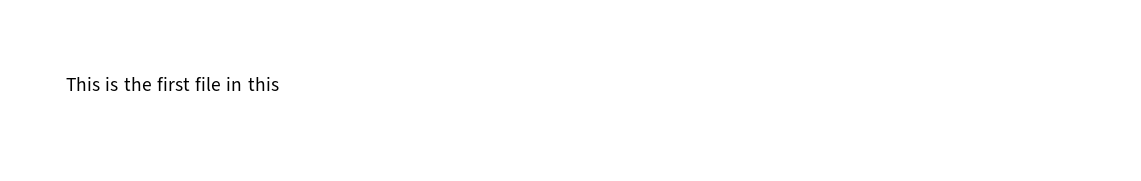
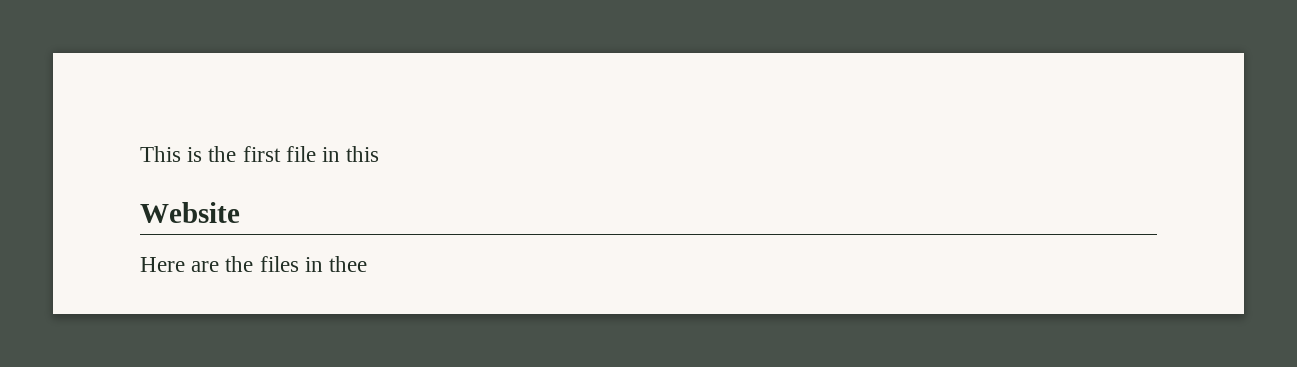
(279, 83) none -> [140,202,240,223] [140,256,368,272] // Website // Here are the files in thee

